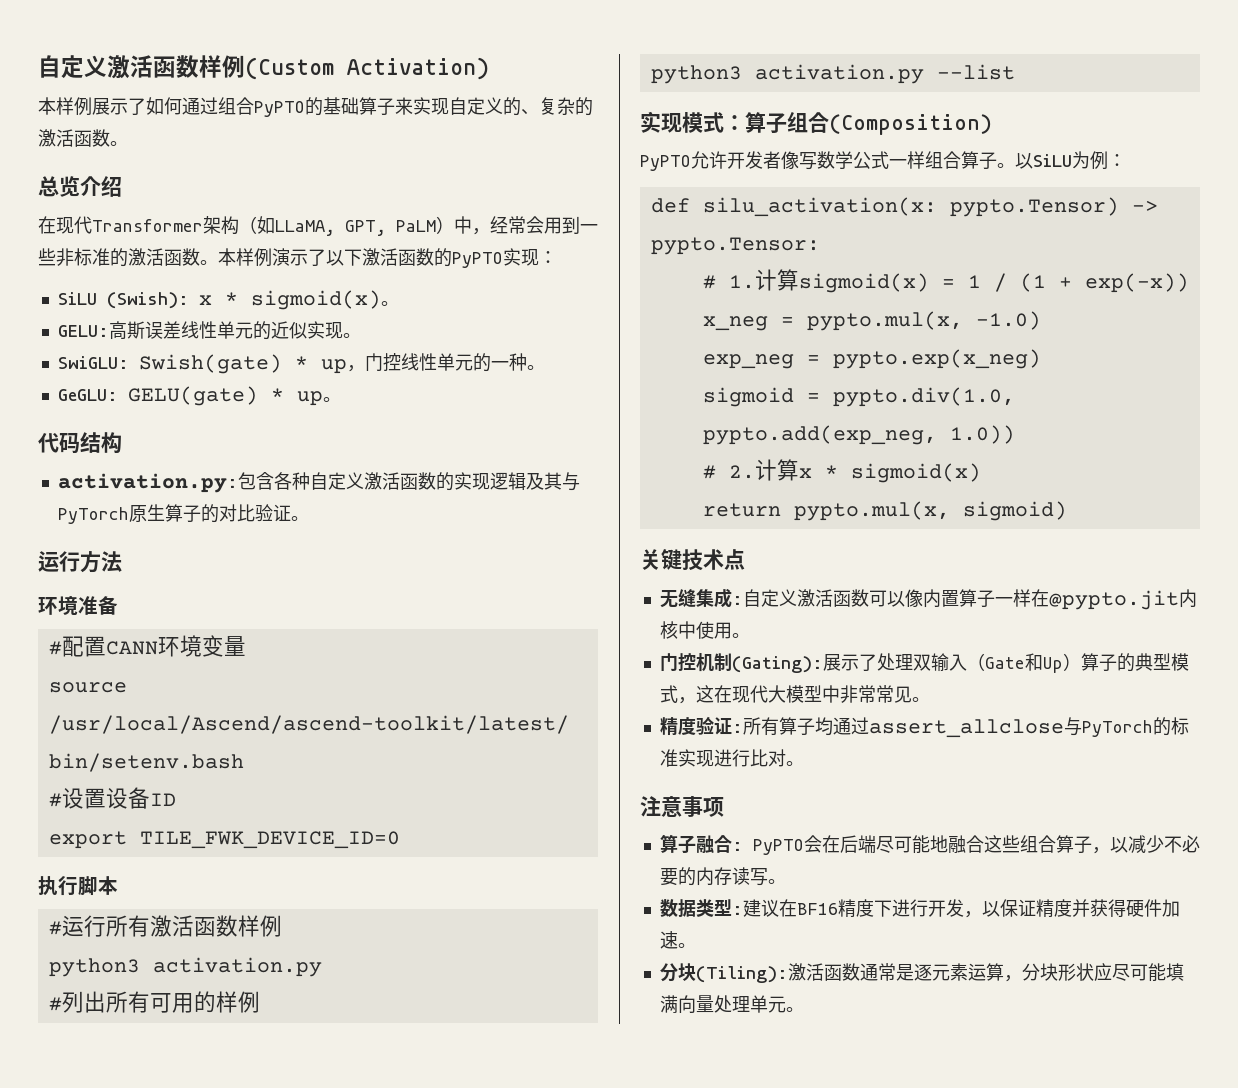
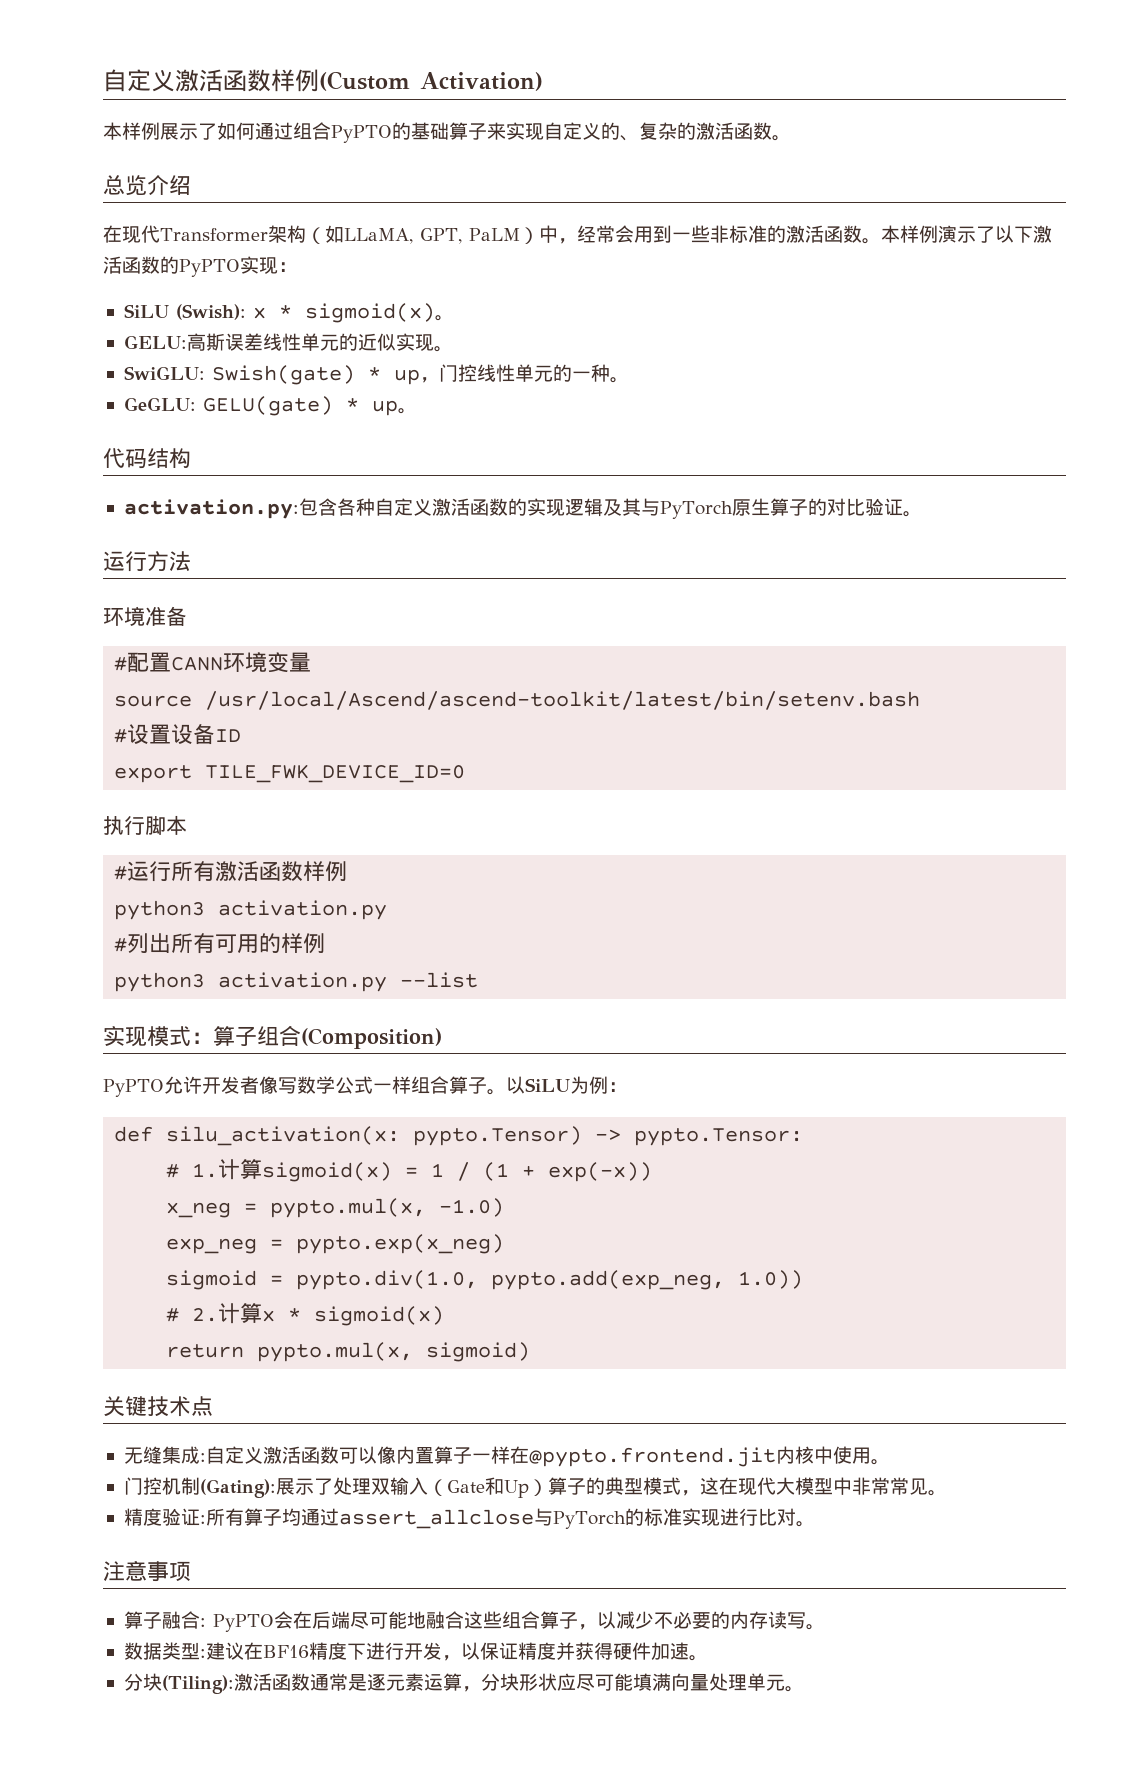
[1048,590,1179,610] @pypto.jit -> [528,1447,776,1467] @pypto.frontend.jit

